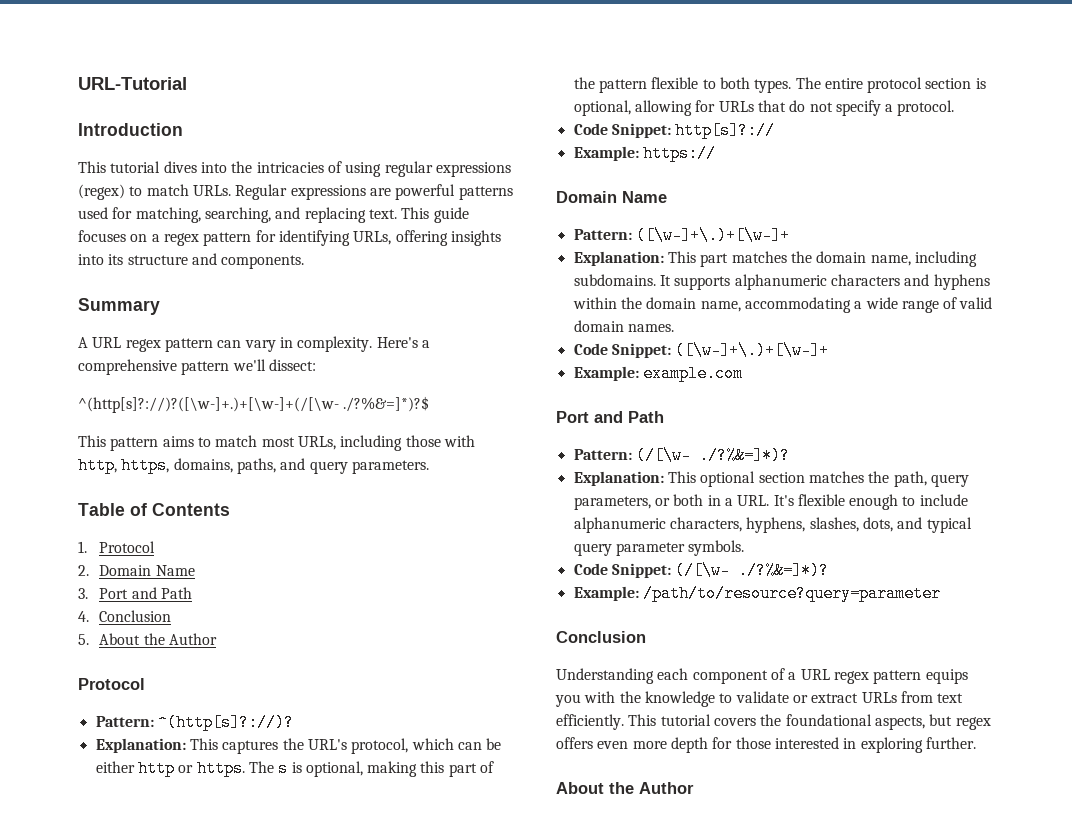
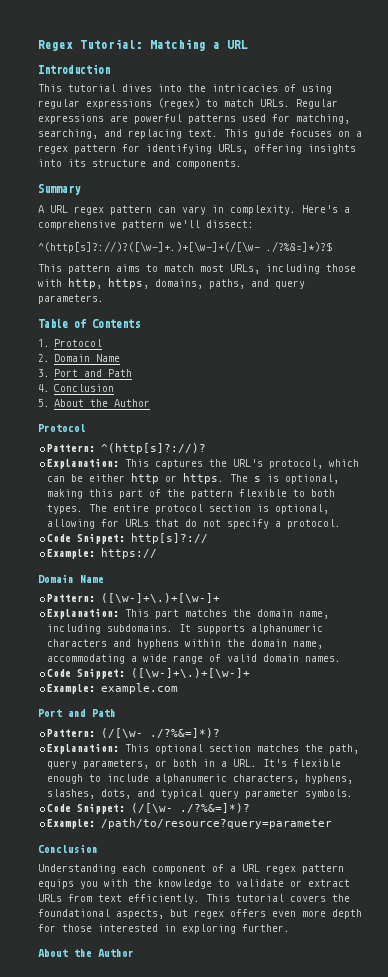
[78,77,187,90] URL-Tutorial -> [38,39,248,51] Regex Tutorial: Matching a URL

